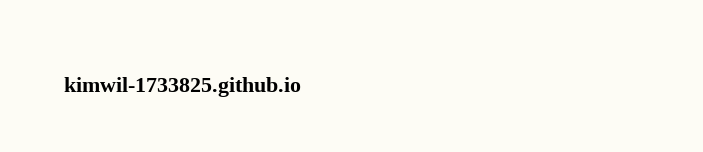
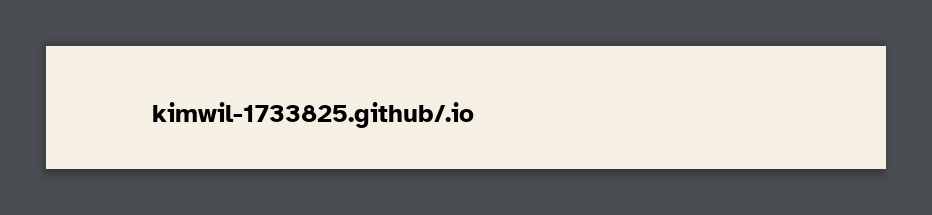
[64,77,301,97] kimwil-1733825.github.io -> [152,102,474,128] kimwil-1733825.github/.io

